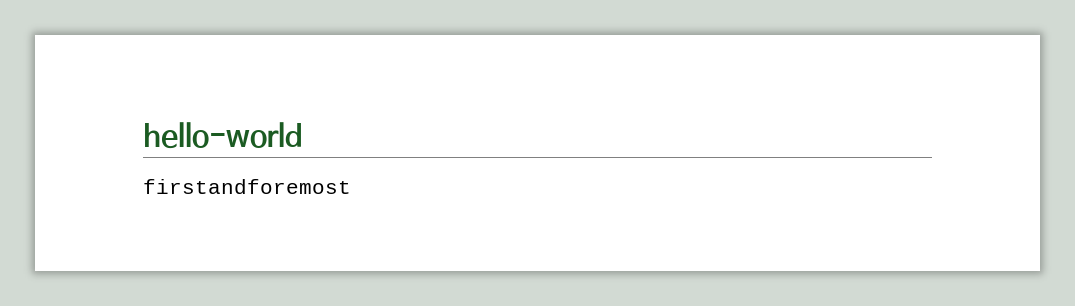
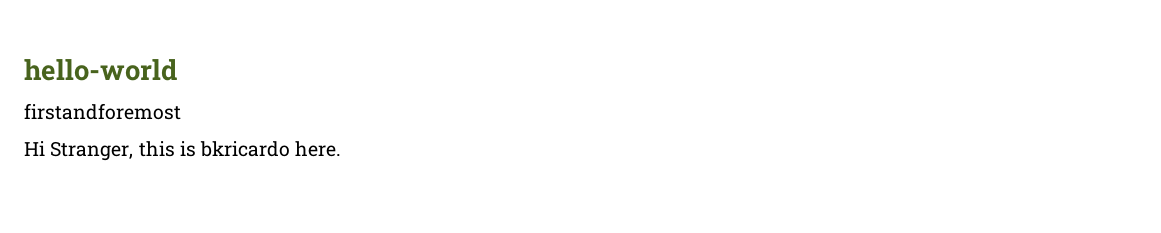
(351, 186) none -> [24,141,342,161] // Hi Stranger, this is bkricardo here.

